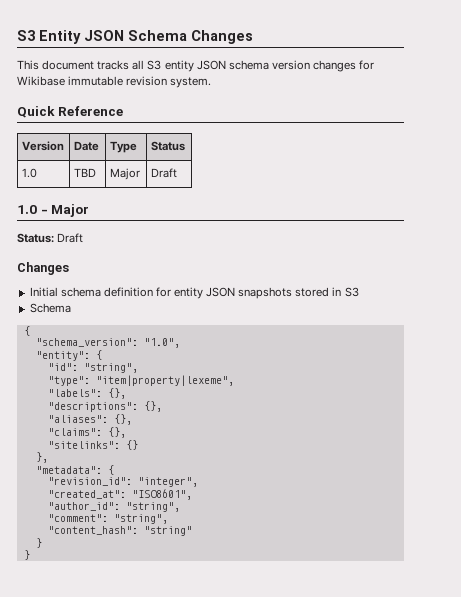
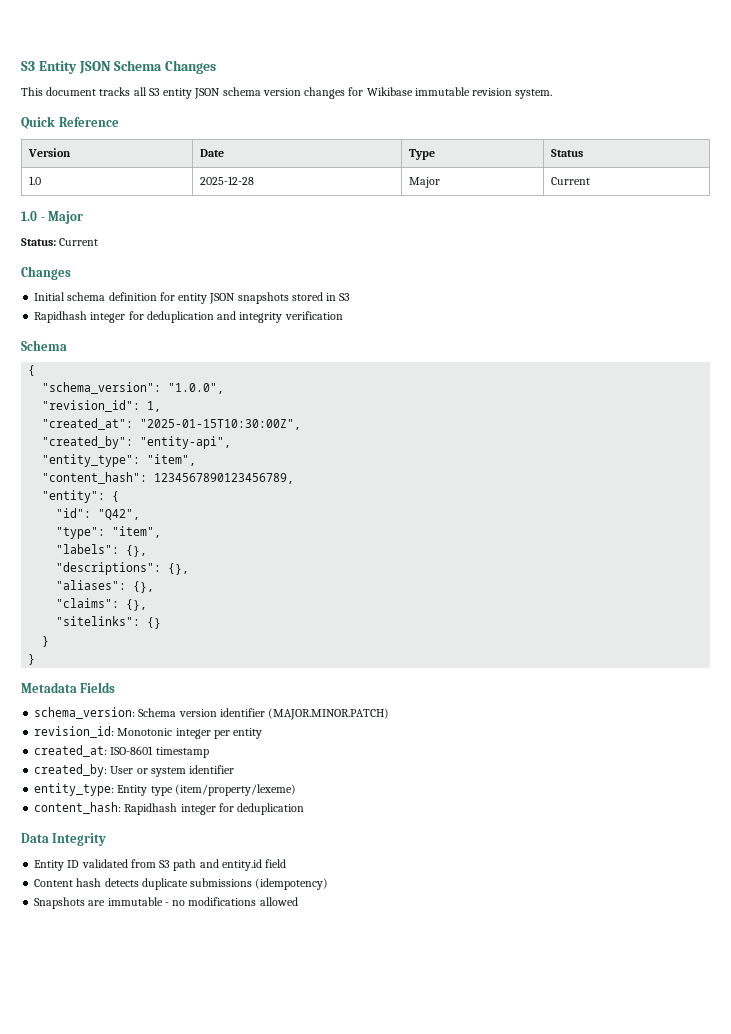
[73,168,96,177] TBD -> [200,176,255,185] 2025-12-28
[150,168,177,178] Draft -> [551,177,591,185] Current
[57,233,84,243] Draft -> [59,238,99,246] Current
[29,303,71,313] [23,326,30,336] [35,338,180,348] Schema // { // "schema_version": "1.0", -> [34,311,343,323] [21,340,67,351] [28,365,36,376] [42,382,225,394] [42,400,162,412] [42,418,302,430] [42,436,232,449] [42,454,197,467] [42,472,295,484] Rapidhash integer for deduplication and integrity verification // Schema // { // "schema_version": "1.0.0", // "revision_id": 1, // "created_at": "2025-01-15T10:30:00Z", // "created_by": "entity-api", // "entity_type": "item", // "content_hash": 1234567890123456789,
[83,363,138,373] "string", -> [98,509,141,520] "Q42",
[95,375,234,386] "item|property|lexeme", -> [112,526,162,538] "item",
[35,452,48,463] [35,465,114,475] [47,477,198,487] [47,489,192,500] [47,502,180,512] [47,514,168,524] [47,526,192,536] [35,538,42,548] [23,550,30,560] }, // "metadata": { // "revision_id": "integer", // "created_at": "ISO8601", // "author_id": "string", // "comment": "string", // "content_hash": "string" // } // } -> [42,636,50,647] [28,654,36,665] [21,682,116,693] [34,707,390,720] [34,726,263,739] [34,745,209,758] [34,764,235,777] [34,783,296,796] [34,802,305,815] [21,833,107,846] [34,859,287,871] [34,878,329,890] [34,897,298,909] } // } // Metadata Fields // schema_version: Schema version identifier (MAJOR.MINOR.PATCH) // revision_id: Monotonic integer per entity // created_at: ISO-8601 timestamp // created_by: User or system identifier // entity_type: Entity type (item/property/lexeme) // content_hash: Rapidhash integer for deduplication // Data Integrity // Entity ID validated from S3 path and entity.id field // Content hash detects duplicate submissions (idempotency) // Snapshots are immutable - no modifications allowed

